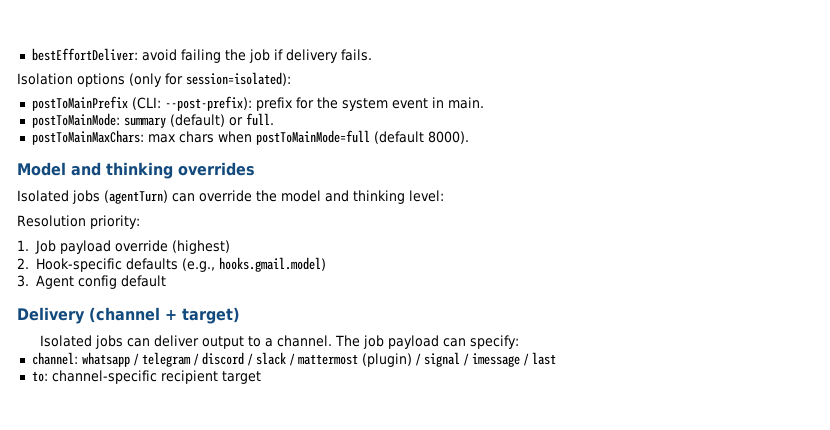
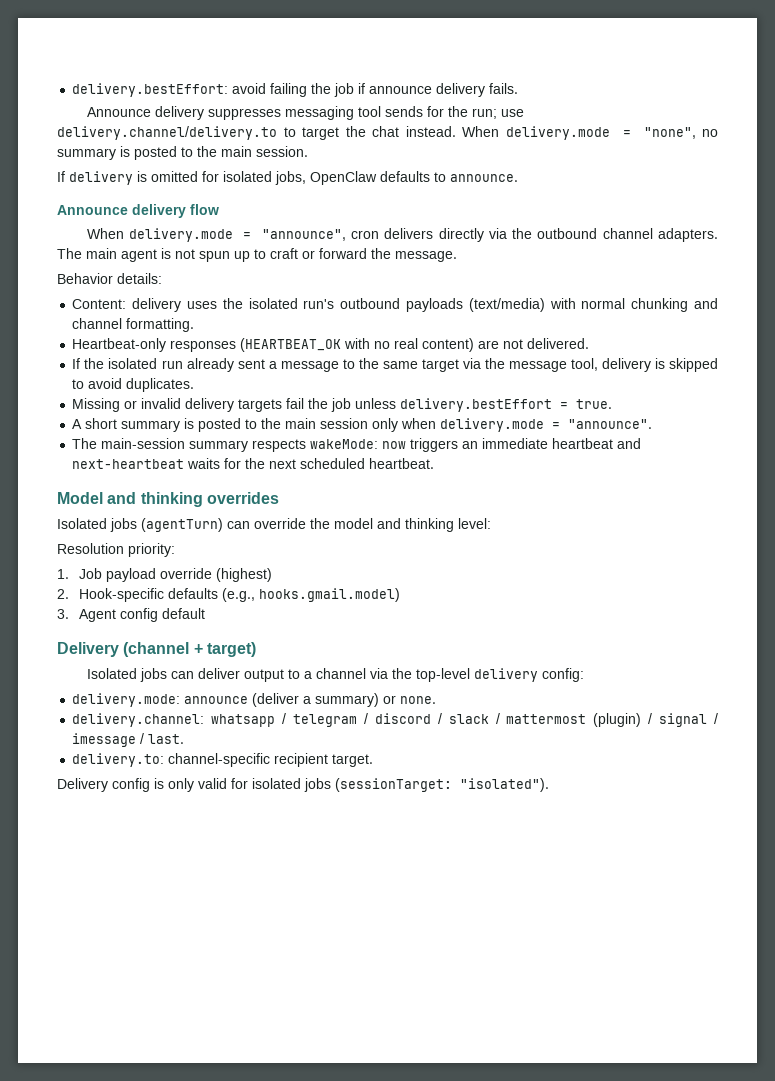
[31,48,138,61] bestEffortDeliver: -> [72,83,229,97] delivery.bestEffort:
(283, 54) none -> [369,86,433,94] announce
[17,72,291,87] [31,96,484,111] [31,113,274,128] [31,130,469,145] Isolation options (only for session=isolated): // postToMainPrefix (CLI: --post-prefix): prefix for the system event in main. // postToMainMode: summary (default) or full. // postToMainMaxChars: max chars when postToMainMode=full (default 8000). -> [86,106,524,120] [57,126,718,140] [57,146,308,160] [57,171,518,185] [57,204,219,218] [86,228,718,242] [57,248,457,262] [57,273,162,284] [72,298,718,312] [72,318,195,332] [72,338,590,352] [72,358,719,372] [72,378,195,392] [72,398,613,412] [72,418,653,432] [72,438,642,452] [72,458,435,469] Announce delivery suppresses messaging tool sends for the run; use delivery.channel/delivery.to to target the chat instead. When delivery.mode = "none", no summary is posted to the main session. // If delivery is omitted for isolated jobs, OpenClaw defaults to announce. // Announce delivery flow // When delivery.mode = "announce", cron delivers directly via the outbound channel adapters. The main agent is not spun up to craft or forward the message. // Behavior details: // Content: delivery uses the isolated run's outbound payloads (text/media) with normal chunking and channel formatting. // Heartbeat-only responses (HEARTBEAT_OK with no real content) are not delivered. // If the isolated run already sent a message to the same target via the message tool, delivery is skipped to avoid duplicates. // Missing or invalid delivery targets fail the job unless delivery.bestEffort = true. // A short summary is posted to the main session only when delivery.mode = "announce". // The main-session summary respects wakeMode: now triggers an immediate heartbeat and next-heartbeat waits for the next scheduled heartbeat.
[276,335,519,349] [31,352,78,365] channel. The job payload can specify: // channel: -> [315,668,584,682] [72,693,437,707] [72,713,205,727] channel via the top-level delivery config: // delivery.mode: announce (deliver a summary) or none. // delivery.channel:
[531,352,556,365] [31,370,261,384] last // to: channel-specific recipient target -> [148,734,185,744] [72,753,374,767] [57,778,549,792] last. // delivery.to: channel-specific recipient target. // Delivery config is only valid for isolated jobs (sessionTarget: "isolated").

